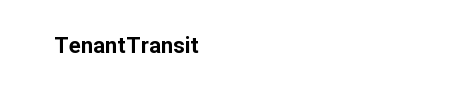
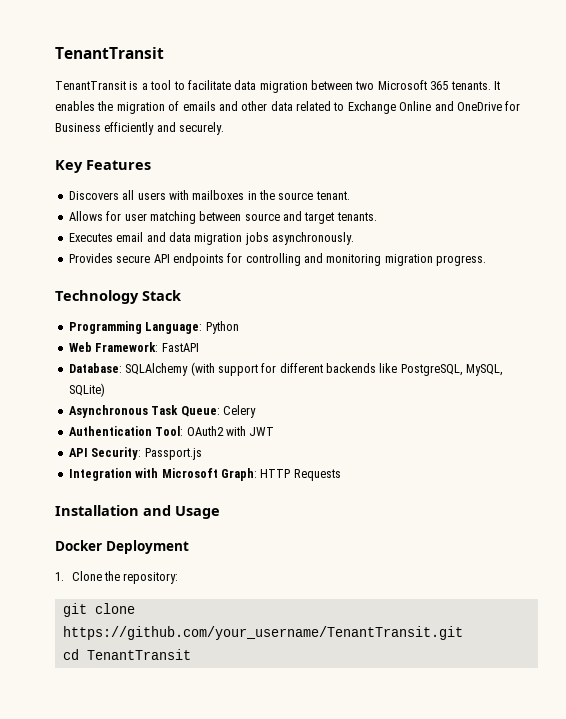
[54,36,199,53] TenantTransit -> [55,47,164,59] [55,80,500,93] [55,101,521,114] [55,122,225,135] [55,160,151,173] [68,190,350,200] [68,211,377,224] [68,232,354,245] [68,253,487,266] [55,290,181,304] [68,321,239,334] [68,342,199,352] [68,362,504,376] [68,383,105,397] [68,405,256,418] [68,426,275,436] [68,447,202,460] [68,468,341,481] [55,505,220,519] [55,540,189,554] [55,571,179,584] [62,603,135,617] [62,626,463,640] [62,649,191,660] TenantTransit // TenantTransit is a tool to facilitate data migration between two Microsoft 365 tenants. It enables the migration of emails and other data related to Exchange Online and OneDrive for Business efficiently and securely. // Key Features // Discovers all users with mailboxes in the source tenant. // Allows for user matching between source and target tenants. // Executes email and data migration jobs asynchronously. // Provides secure API endpoints for controlling and monitoring migration progress. // Technology Stack // Programming Language: Python // Web Framework: FastAPI // Database: SQLAlchemy (with support for different backends like PostgreSQL, MySQL, SQLite) // Asynchronous Task Queue: Celery // Authentication Tool: OAuth2 with JWT // API Security: Passport.js // Integration with Microsoft Graph: HTTP Requests // Installation and Usage // Docker Deployment // 1. Clone the repository: // git clone https://github.com/your_username/TenantTransit.git // cd TenantTransit

